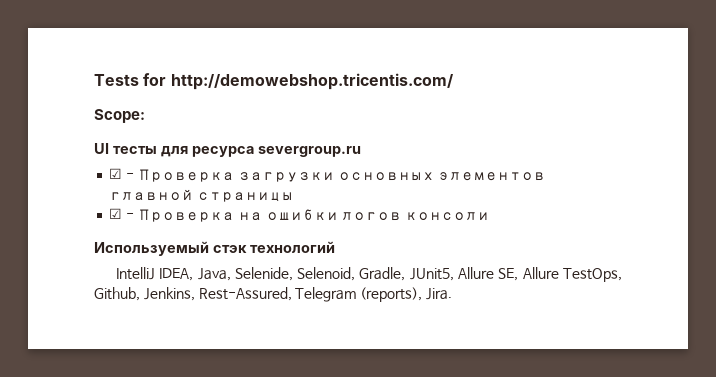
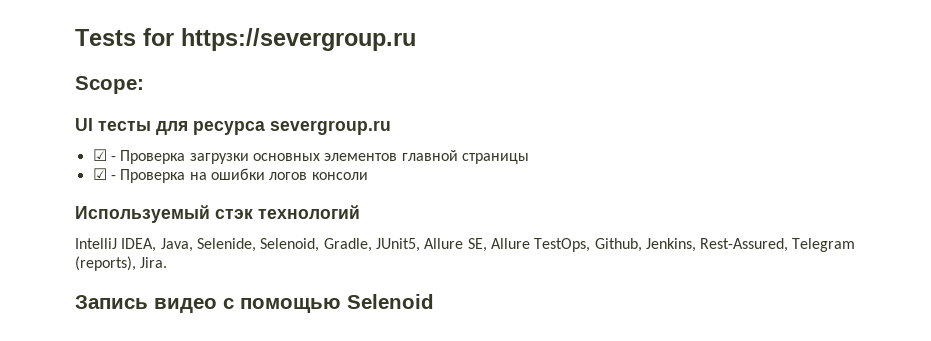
[170,73,453,90] http://demowebshop.tricentis.com/ -> [181,28,416,51] https://severgroup.ru
(452, 294) none -> [75,294,434,313] // Запись видео с помощью Selenoid

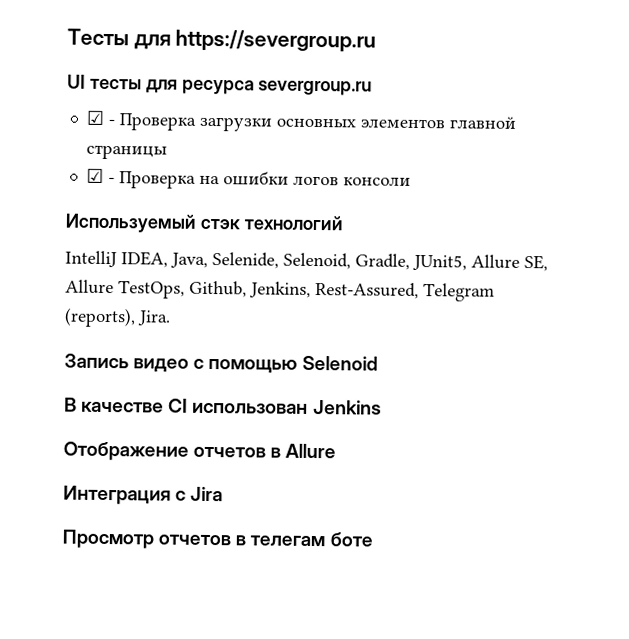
[75,28,174,46] Tests for -> [67,28,171,50] Тесты для
[75,76,144,94] // Scope: -> (377, 41) none
(434, 301) none -> [64,397,382,415] [63,441,337,461] [63,485,224,505] [62,529,373,549] // В качестве CI использован Jenkins // Отображение отчетов в Allure // Интеграция с Jira // Просмотр отчетов в телегам боте

